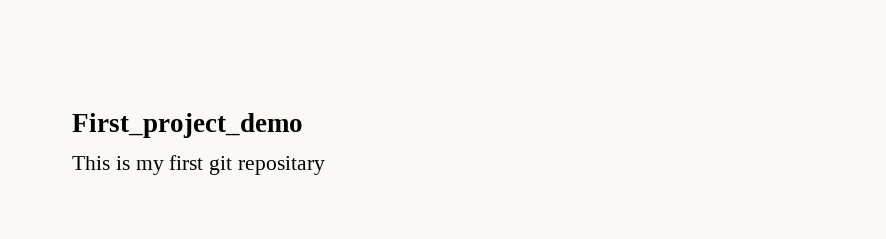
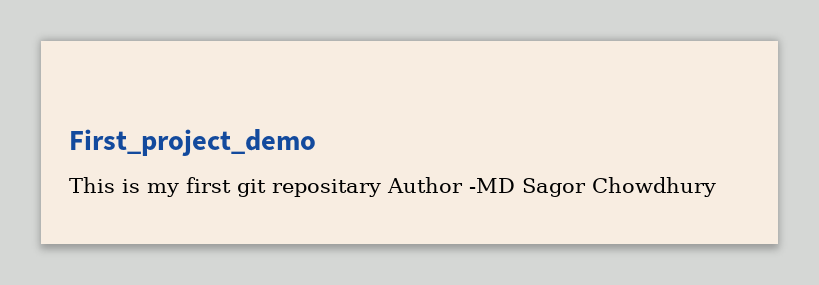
(326, 165) none -> [387,177,716,197] Author -MD Sagor Chowdhury

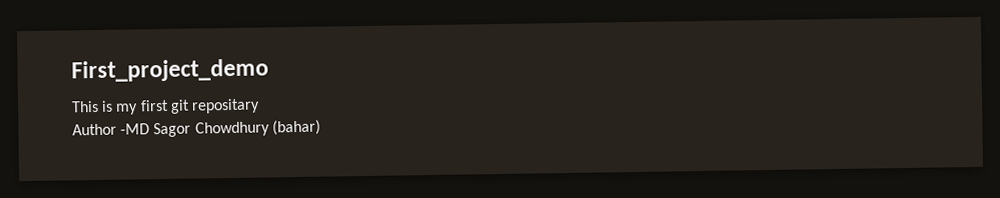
(381, 188) none -> (260, 106) //
(716, 187) none -> [271,119,321,136] (bahar)

